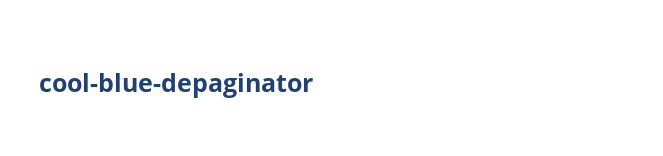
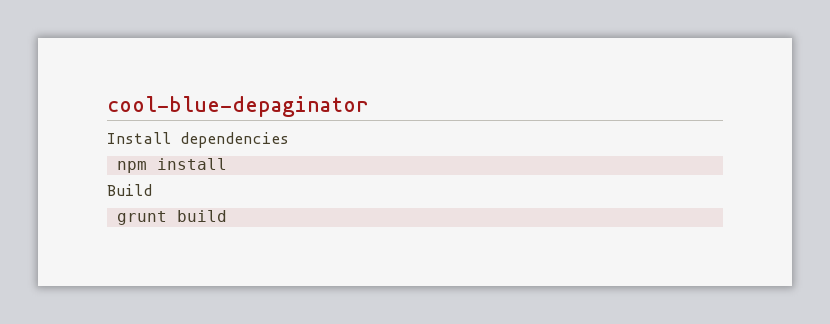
(313, 85) none -> [107,132,289,148] [116,158,227,173] [107,184,152,196] [116,210,227,225] // Install dependencies // npm install // Build // grunt build

